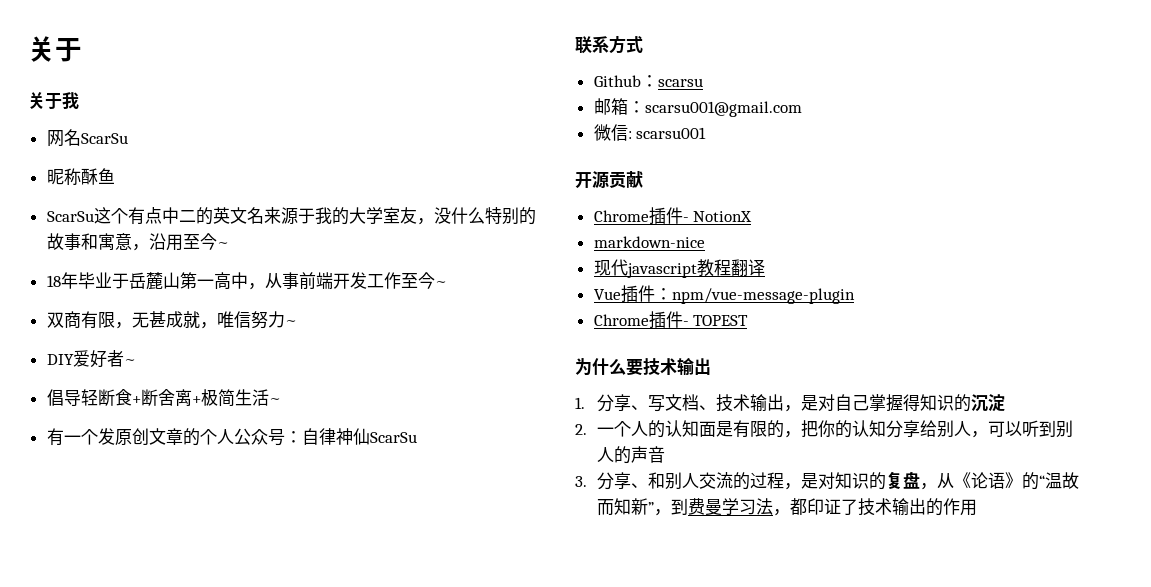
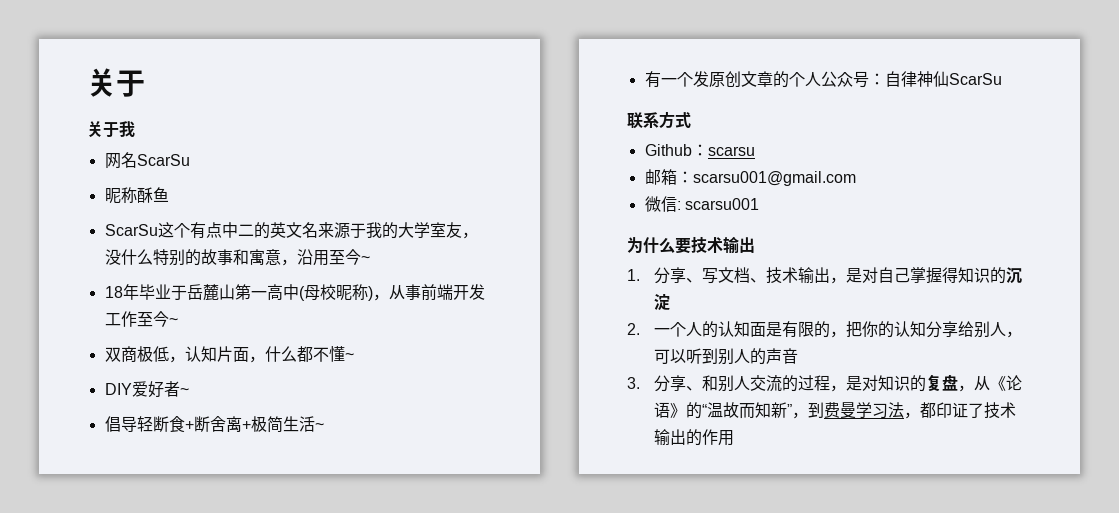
(248, 280) none -> [298,284,373,301] (母校昵称)
[80,311,285,329] 有限，无甚成就，唯信努力 -> [136,346,345,363] 极低，认知片面，什么都不懂
[575,170,643,189] [593,207,753,225] [593,236,705,248] [593,259,765,278] [593,285,855,304] [593,311,749,329] // 开源贡献 // Chrome插件- NotionX // markdown-nice // 现代javascript教程翻译 // Vue插件：npm/vue-message-plugin // Chrome插件- TOPEST -> (759, 204) none

